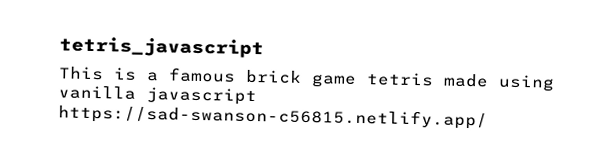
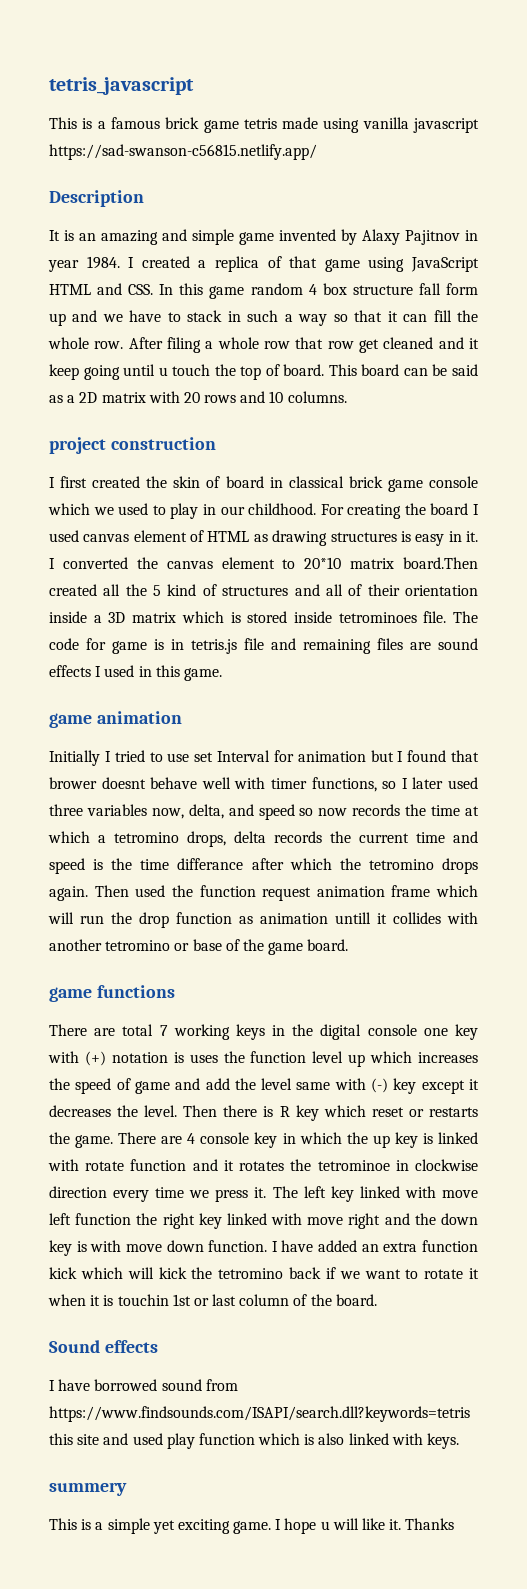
(488, 117) none -> [49,190,144,207] [49,229,478,245] [48,256,479,272] [49,283,478,299] [49,310,478,326] [48,337,479,353] [49,364,479,380] [49,391,347,403] [49,437,216,454] [49,476,478,492] [48,503,479,519] [49,530,479,546] [49,557,478,569] [49,584,479,596] [49,611,478,623] [49,638,478,654] [49,665,222,681] [49,711,182,728] [49,750,479,766] [49,777,479,792] [49,804,480,820] [48,831,478,847] [49,858,478,874] [49,885,478,901] [48,912,478,928] [49,939,349,955] [49,985,175,1002] [49,1024,479,1040] [48,1051,478,1067] [49,1078,479,1094] [49,1105,478,1121] [49,1132,478,1148] [48,1159,479,1171] [49,1186,478,1202] [49,1213,479,1229] [49,1240,478,1256] [49,1267,479,1279] [48,1294,377,1306] [49,1340,158,1353] [49,1379,238,1391] [49,1406,470,1422] [49,1433,460,1449] [49,1482,127,1496] [49,1518,455,1534] // Description // It is an amazing and simple game invented by Alaxy Pajitnov in year 1984. I created a replica of that game using JavaScript HTML and CSS. In this game random 4 box structure fall form up and we have to stack in such a way so that it can fill the whole row. After filing a whole row that row get cleaned and it keep going until u touch the top of board. This board can be said as a 2D matrix with 20 rows and 10 columns. // project construction // I first created the skin of board in classical brick game console which we used to play in our childhood. For creating the board I used canvas element of HTML as drawing structures is easy in it. I converted the canvas element to 20*10 matrix board.Then created all the 5 kind of structures and all of their orientation inside a 3D matrix which is stored inside tetrominoes file. The code for game is in tetris.js file and remaining files are sound effects I used in this game. // game animation // Initially I tried to use set Interval for animation but I found that brower doesnt behave well with timer functions, so I later used three variables now, delta, and speed so now records the time at which a tetromino drops, delta records the current time and speed is the time differance after which the tetromino drops again. Then used the function request animation frame which will run the drop function as animation untill it collides with another tetromino or base of the game board. // game functions // There are total 7 working keys in the digital console one key with (+) notation is uses the function level up which increases the speed of game and add the level same with (-) key except it decreases the level. Then there is R key which reset or restarts the game. There are 4 console key in which the up key is linked with rotate function and it rotates the tetrominoe in clockwise direction every time we press it. The left key linked with move left function the right key linked with move right and the down key is with move down function. I have added an extra function kick which will kick the tetromino back if we want to rotate it when it is touchin 1st or last column of the board. // Sound effects // I have borrowed sound from https://www.findsounds.com/ISAPI/search.dll?keywords=tetris this site and used play function which is also linked with keys. // summery // This is a simple yet exciting game. I hope u will like it. Thanks

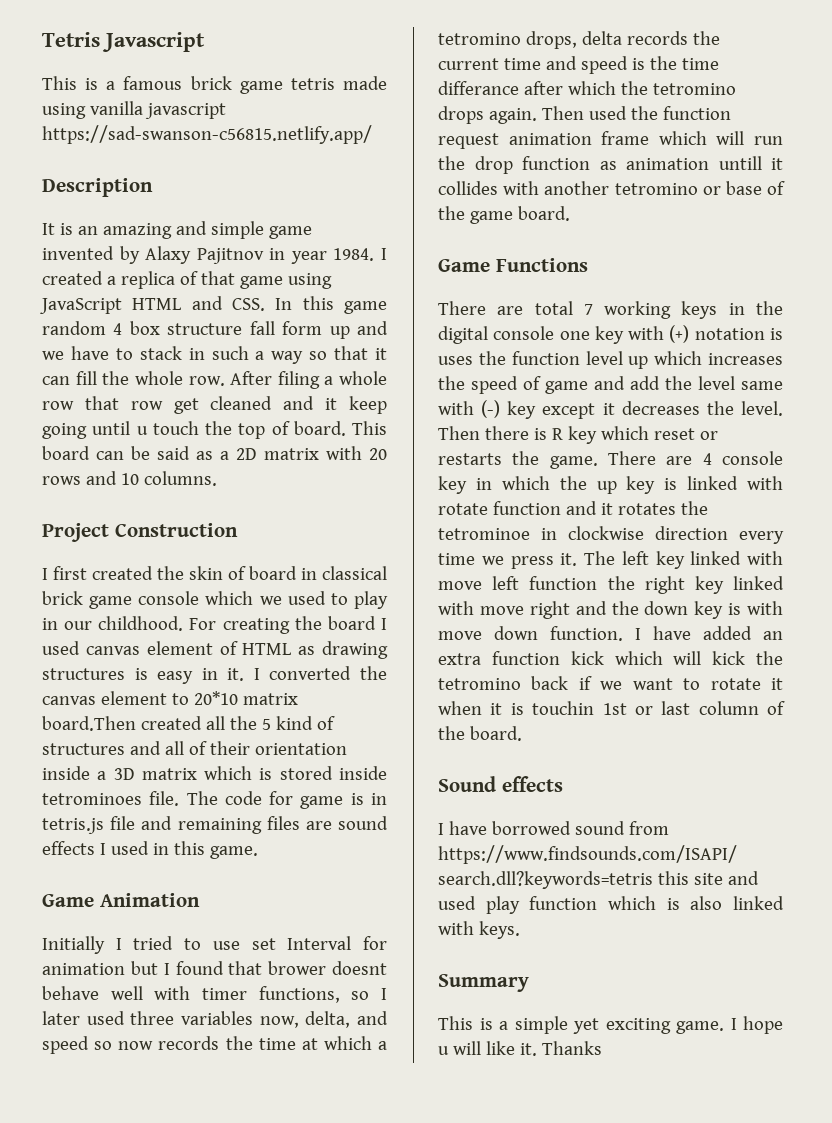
[49,77,194,95] tetris_javascript -> [42,32,205,52] Tetris Javascript
[49,437,216,454] project construction -> [42,523,238,542] Project Construction
[49,711,182,728] game animation -> [42,893,200,907] Game Animation
[49,985,175,1002] game functions -> [438,258,588,272] Game Functions
[49,1482,127,1496] summery -> [438,974,529,992] Summary

